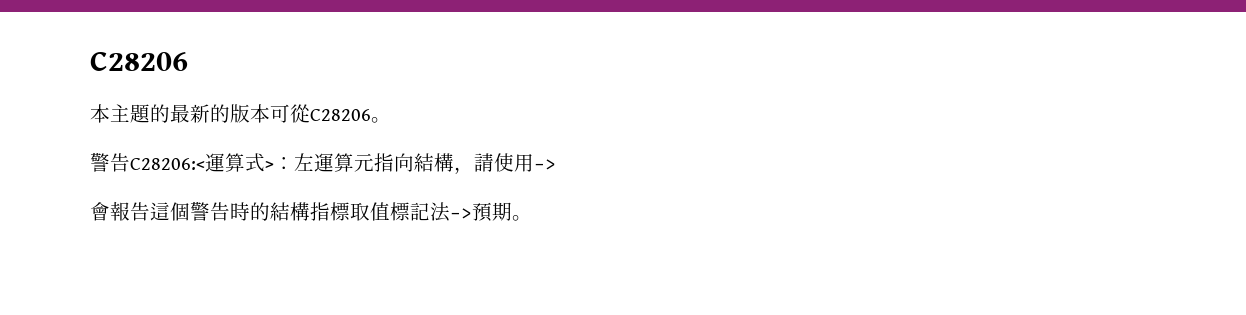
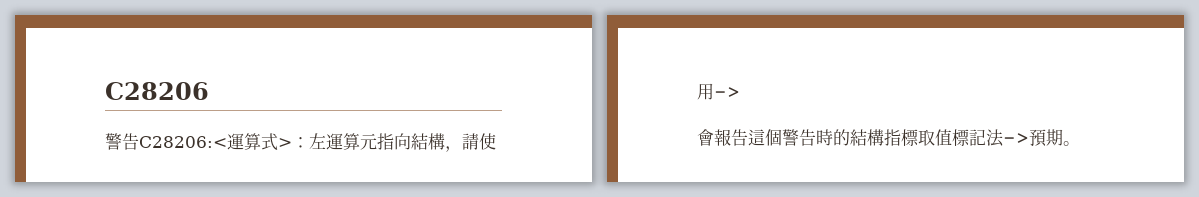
[90,51,188,71] [90,104,391,123] C28206 // 本主題的最新的版本可從C28206。 -> [105,82,209,100] C28206

